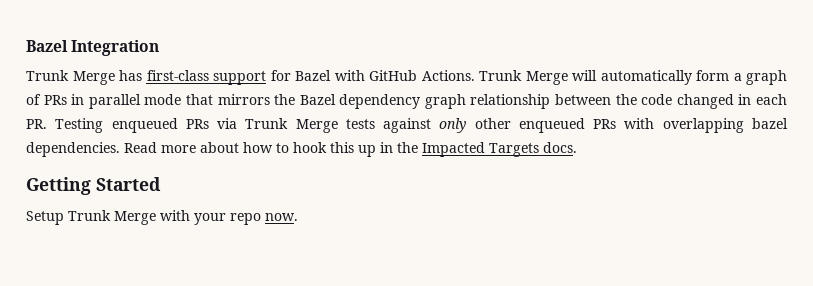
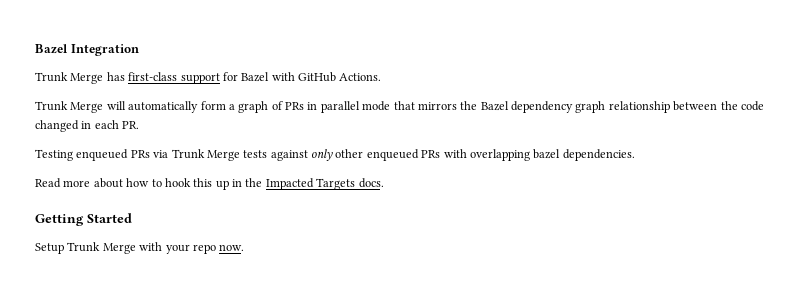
(475, 75) none -> (382, 77) //
(47, 124) none -> (140, 125) //
(120, 149) none -> (635, 155) //

